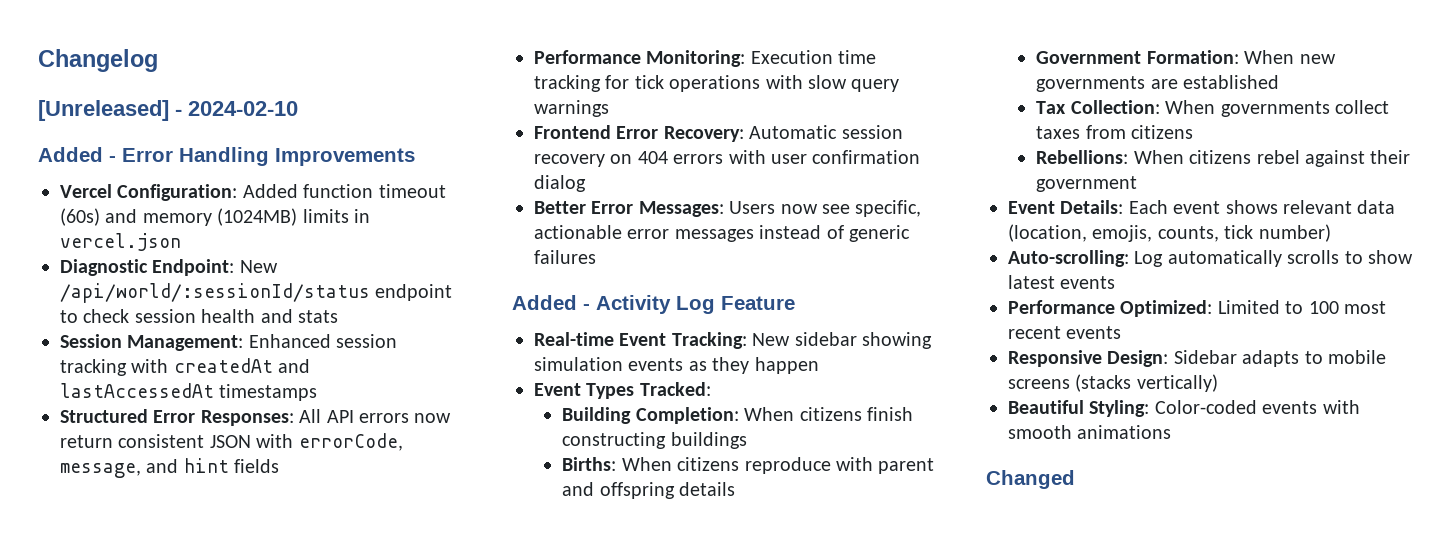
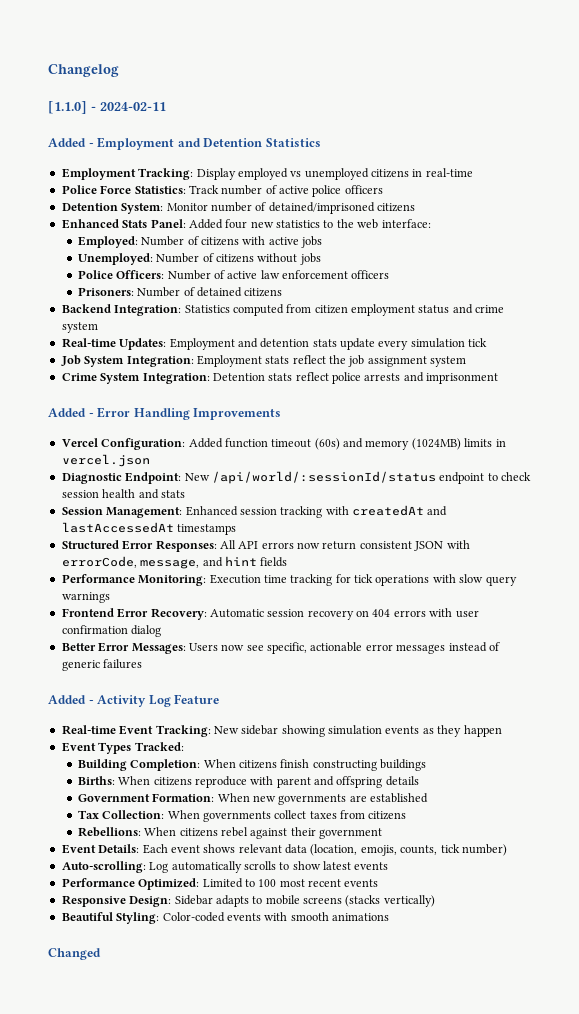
[38,100,298,121] [Unreleased] - 2024-02-10 -> [48,101,166,114] [48,137,321,150] [61,168,473,180] [61,185,383,197] [61,202,415,214] [61,219,431,229] [77,236,323,248] [77,253,321,265] [77,270,390,280] [77,287,283,297] [61,304,505,316] [61,322,98,333] [61,338,488,350] [60,355,467,367] [61,372,499,384] [1.1.0] - 2024-02-11 // Added - Employment and Detention Statistics // Employment Tracking: Display employed vs unemployed citizens in real-time // Police Force Statistics: Track number of active police officers // Detention System: Monitor number of detained/imprisoned citizens // Enhanced Stats Panel: Added four new statistics to the web interface: // Employed: Number of citizens with active jobs // Unemployed: Number of citizens without jobs // Police Officers: Number of active law enforcement officers // Prisoners: Number of detained citizens // Backend Integration: Statistics computed from citizen employment status and crime system // Real-time Updates: Employment and detention stats update every simulation tick // Job System Integration: Employment stats reflect the job assignment system // Crime System Integration: Detention stats reflect police arrests and imprisonment

